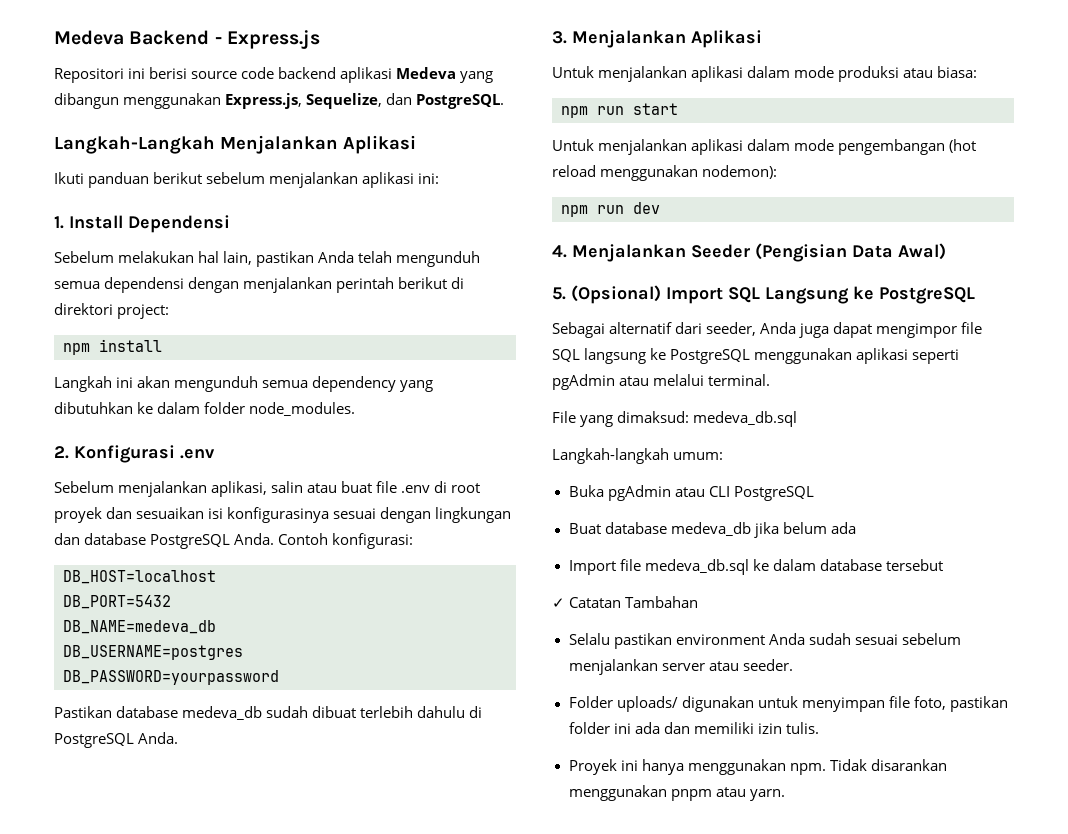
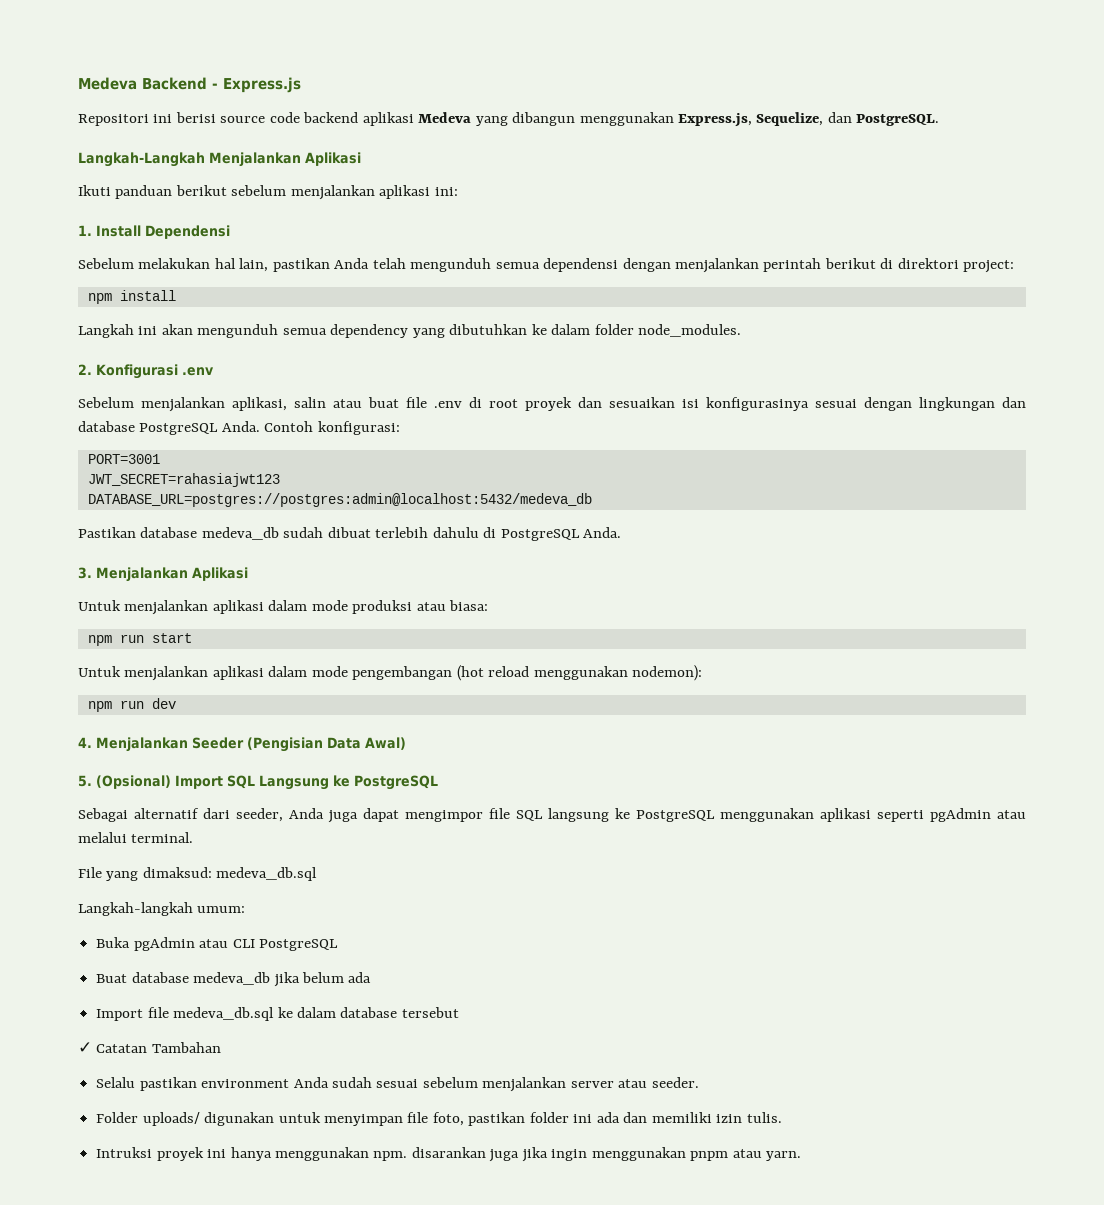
[63,570,216,584] [63,595,171,609] [63,620,216,634] [63,645,243,660] [63,670,279,685] DB_HOST=localhost // DB_PORT=5432 // DB_NAME=medeva_db // DB_USERNAME=postgres // DB_PASSWORD=yourpassword -> [87,454,160,464] [87,473,280,487] [87,493,592,507] PORT=3001 // JWT_SECRET=rahasiajwt123 // DATABASE_URL=postgres://postgres:admin@localhost:5432/medeva_db
[568,759,617,775] Proyek -> [96,1147,204,1161] Intruksi proyek
[829,759,947,771] Tidak disarankan -> [411,1147,588,1162] disarankan juga jika ingin

